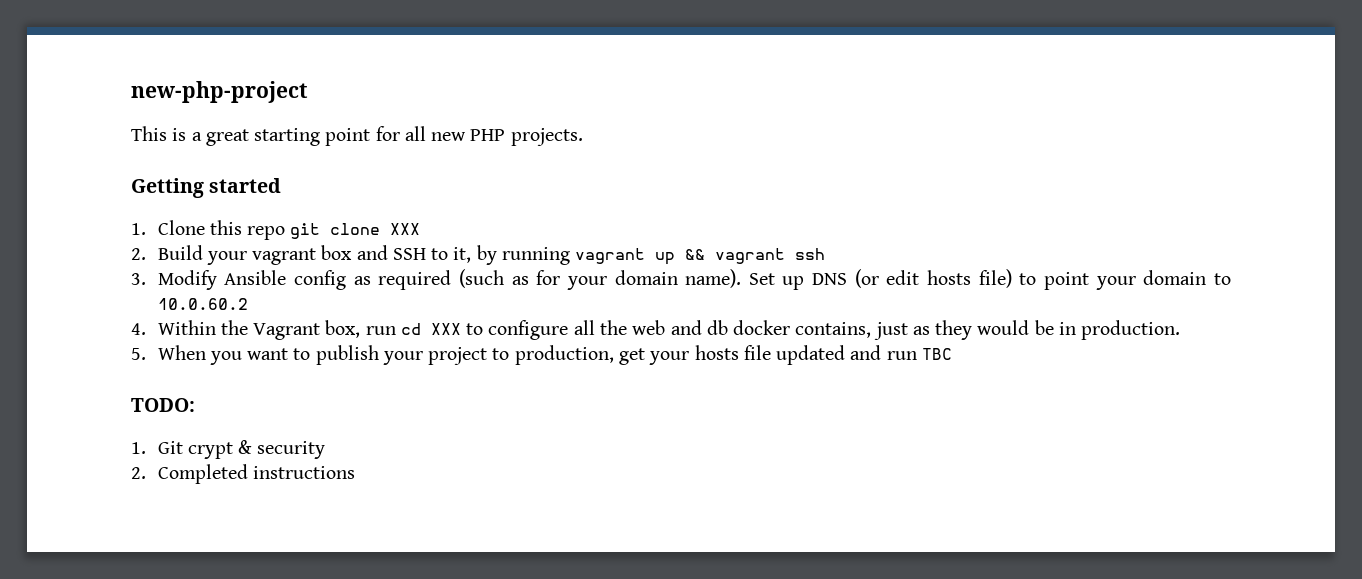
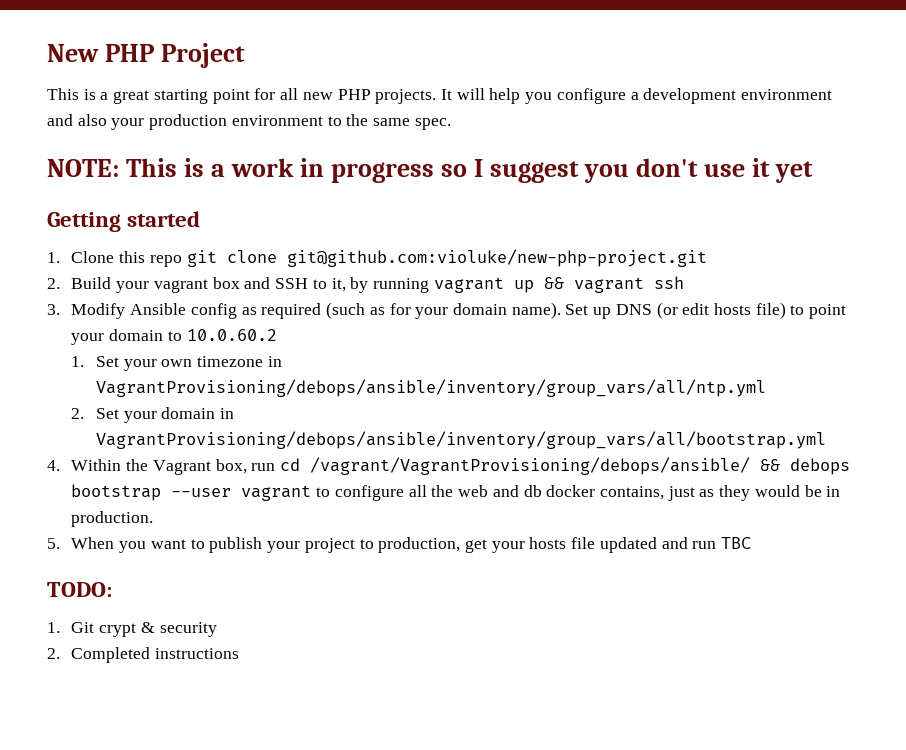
[131,81,308,103] new-php-project -> [47,43,246,68] New PHP Project
(583, 137) none -> [440,88,833,104] [47,114,451,130] [47,158,814,183] It will help you configure a development environment and also your production environment to the same spec. // NOTE: This is a work in progress so I suggest you don't use it yet
[390,223,421,235] XXX -> [286,249,707,267] git@github.com:violuke/new-php-project.git
(248, 304) none -> [71,356,282,371] [95,379,766,397] [71,407,235,423] [95,431,826,449] // 1. Set your own timezone in VagrantProvisioning/debops/ansible/inventory/group_vars/all/ntp.yml // 2. Set your domain in VagrantProvisioning/debops/ansible/inventory/group_vars/all/bootstrap.yml
[430,323,461,335] XXX -> [310,457,851,475] [71,484,312,501] /vagrant/VagrantProvisioning/debops/ansible/ && debops bootstrap --user vagrant

